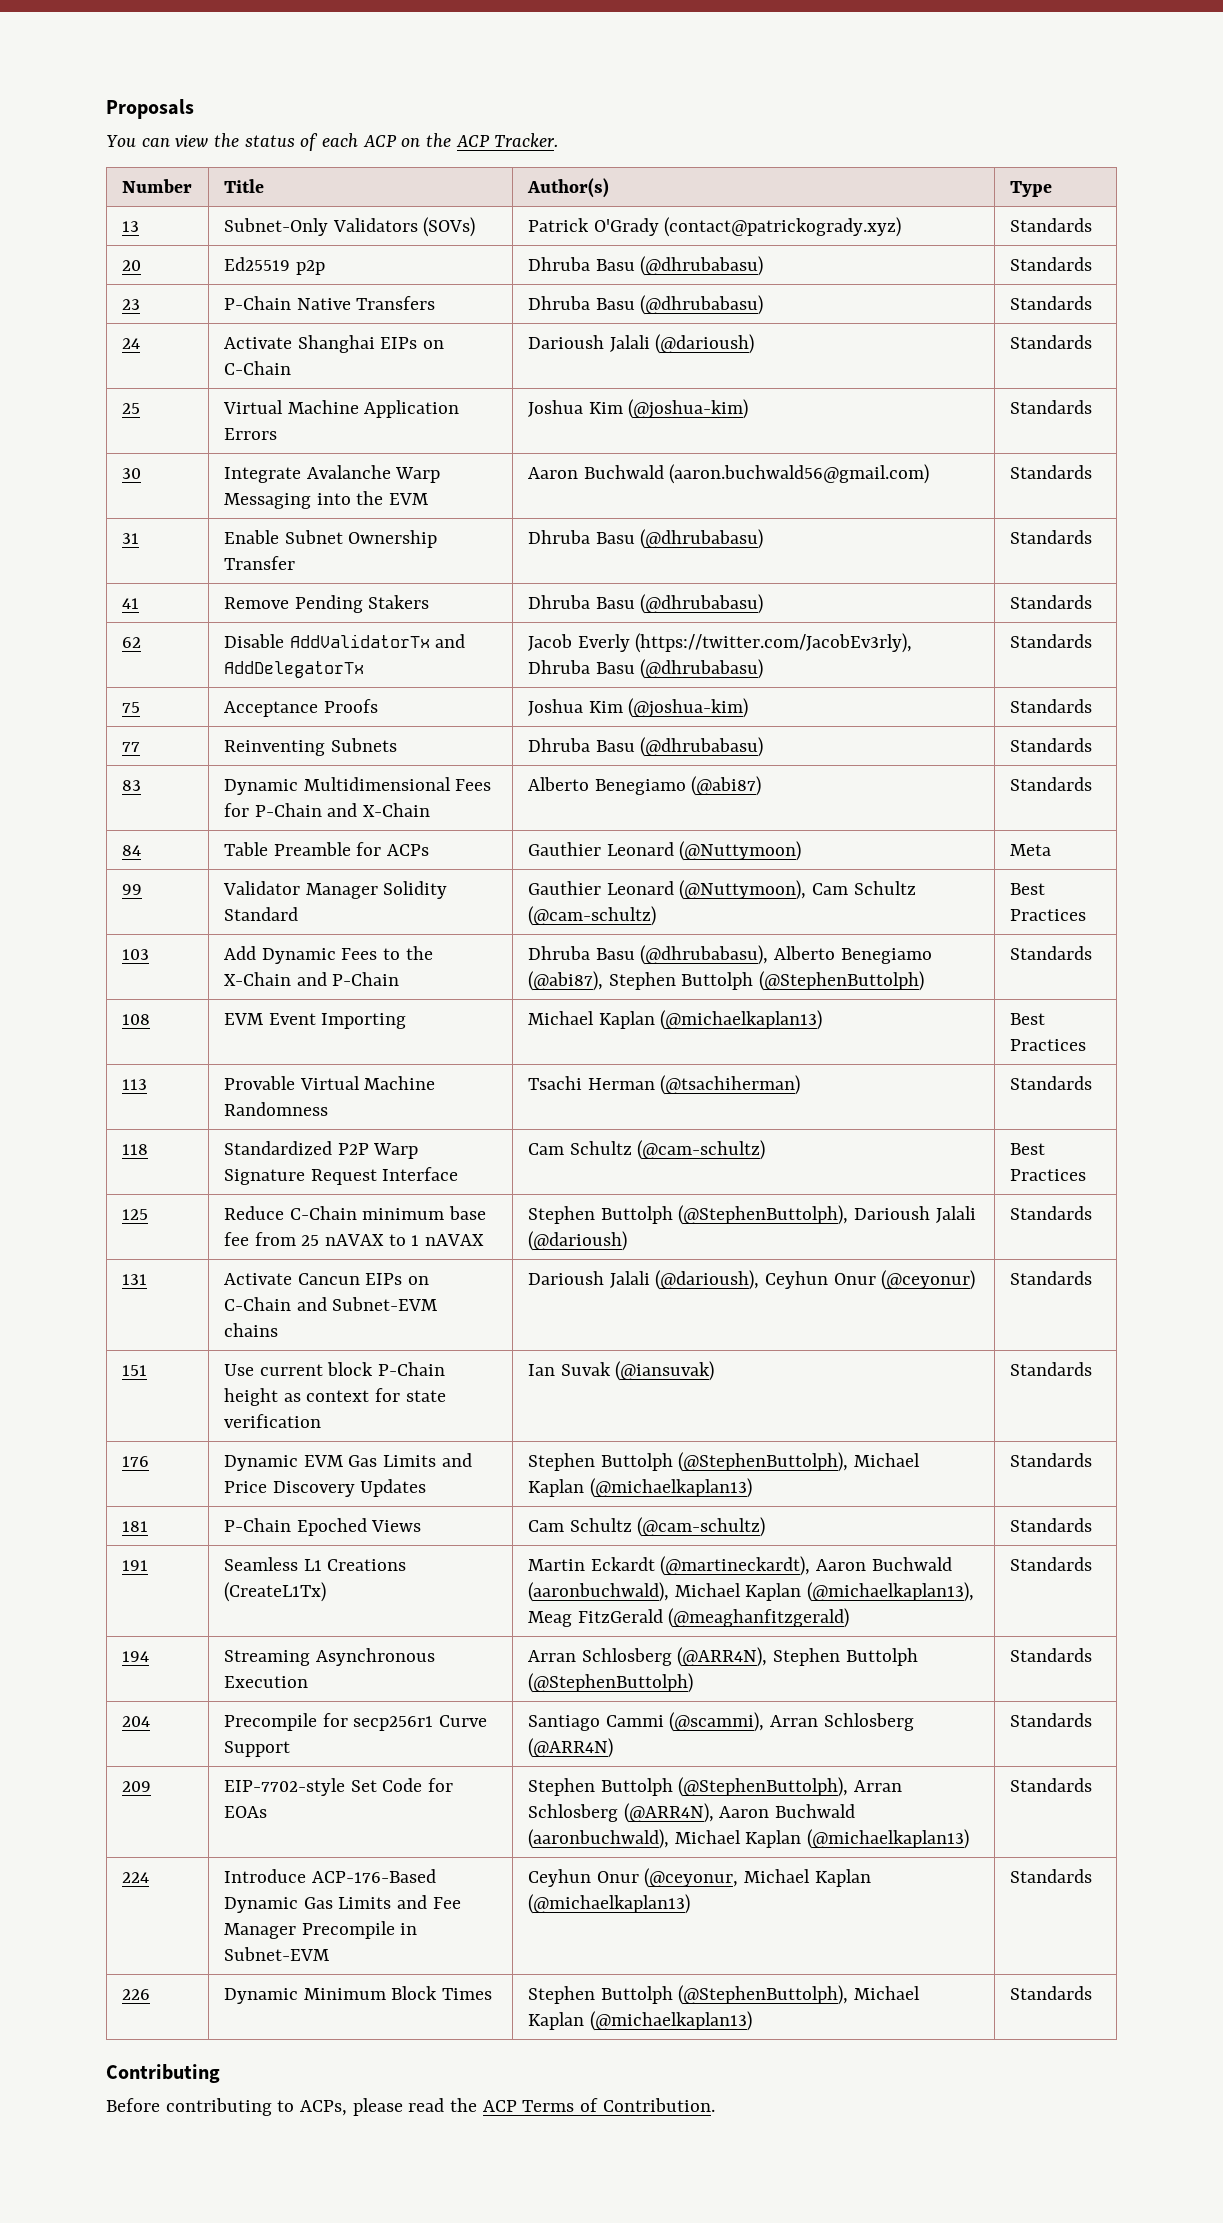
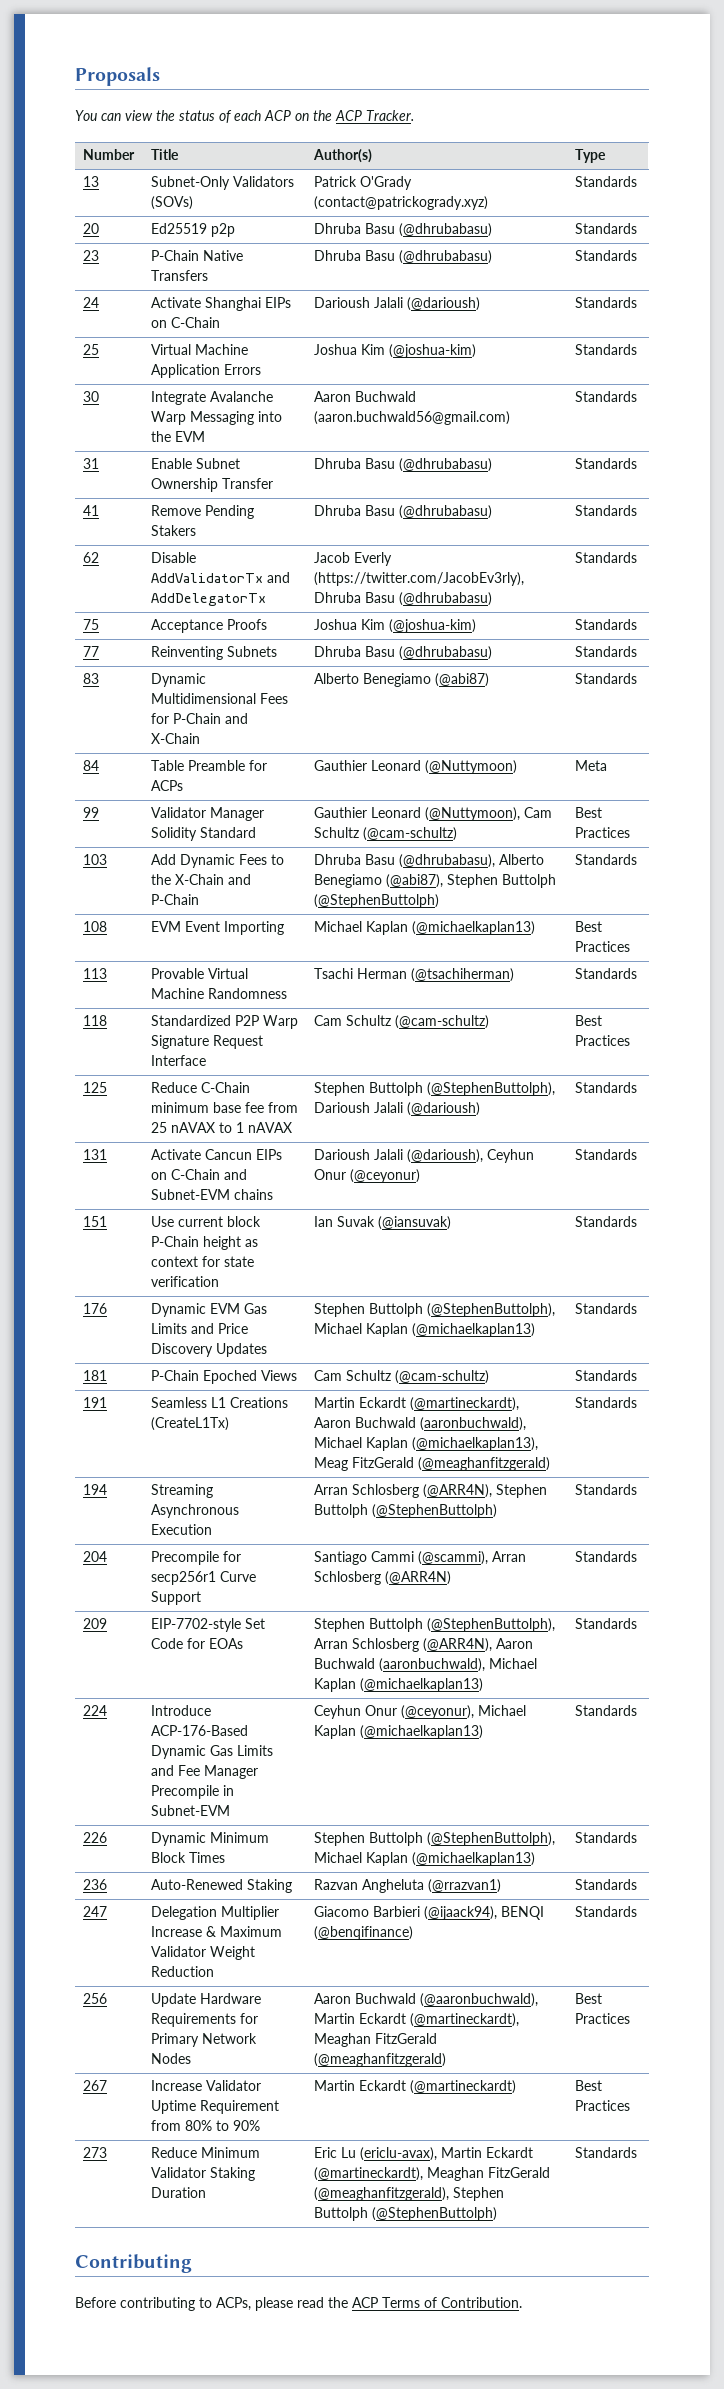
[644,1868,739,1888] (@ceyonur, -> [401,1705,475,1719] (@ceyonur),
(1092, 1993) none -> [83,1879,108,1890] [151,1879,293,1893] [314,1879,502,1893] [575,1879,638,1890] [83,1906,108,1917] [151,1906,280,1920] [151,1926,283,1937] [151,1946,256,1960] [151,1966,215,1977] [314,1906,545,1920] [314,1926,414,1940] [575,1906,638,1917] [83,1993,108,2004] [151,1993,262,2007] [151,2013,259,2027] [151,2033,258,2047] [151,2053,192,2064] [314,1993,539,2007] [314,2013,520,2027] [314,2033,438,2047] [314,2053,447,2067] [575,1993,603,2004] [575,2013,631,2024] [83,2080,108,2091] [151,2080,262,2091] [151,2100,280,2114] [151,2120,261,2131] [314,2080,517,2094] [575,2080,603,2091] [575,2100,631,2111] [83,2147,108,2158] [151,2147,261,2158] [151,2167,256,2181] [151,2187,207,2198] [314,2147,534,2161] [314,2167,551,2181] [314,2187,505,2201] [314,2207,498,2221] [575,2147,638,2158] // 236 | Auto-Renewed Staking | Razvan Angheluta (@rrazvan1) | Standards // 247 | Delegation Multiplier Increase & Maximum Validator Weight Reduction | Giacomo Barbieri (@ijaack94), BENQI (@benqifinance) | Standards // 256 | Update Hardware Requirements for Primary Network Nodes | Aaron Buchwald (@aaronbuchwald), Martin Eckardt (@martineckardt), Meaghan FitzGerald (@meaghanfitzgerald) | Best Practices // 267 | Increase Validator Uptime Requirement from 80% to 90% | Martin Eckardt (@martineckardt) | Best Practices // 273 | Reduce Minimum Validator Staking Duration | Eric Lu (ericlu-avax), Martin Eckardt (@martineckardt), Meaghan FitzGerald (@meaghanfitzgerald), Stephen Buttolph (@StephenButtolph) | Standards

